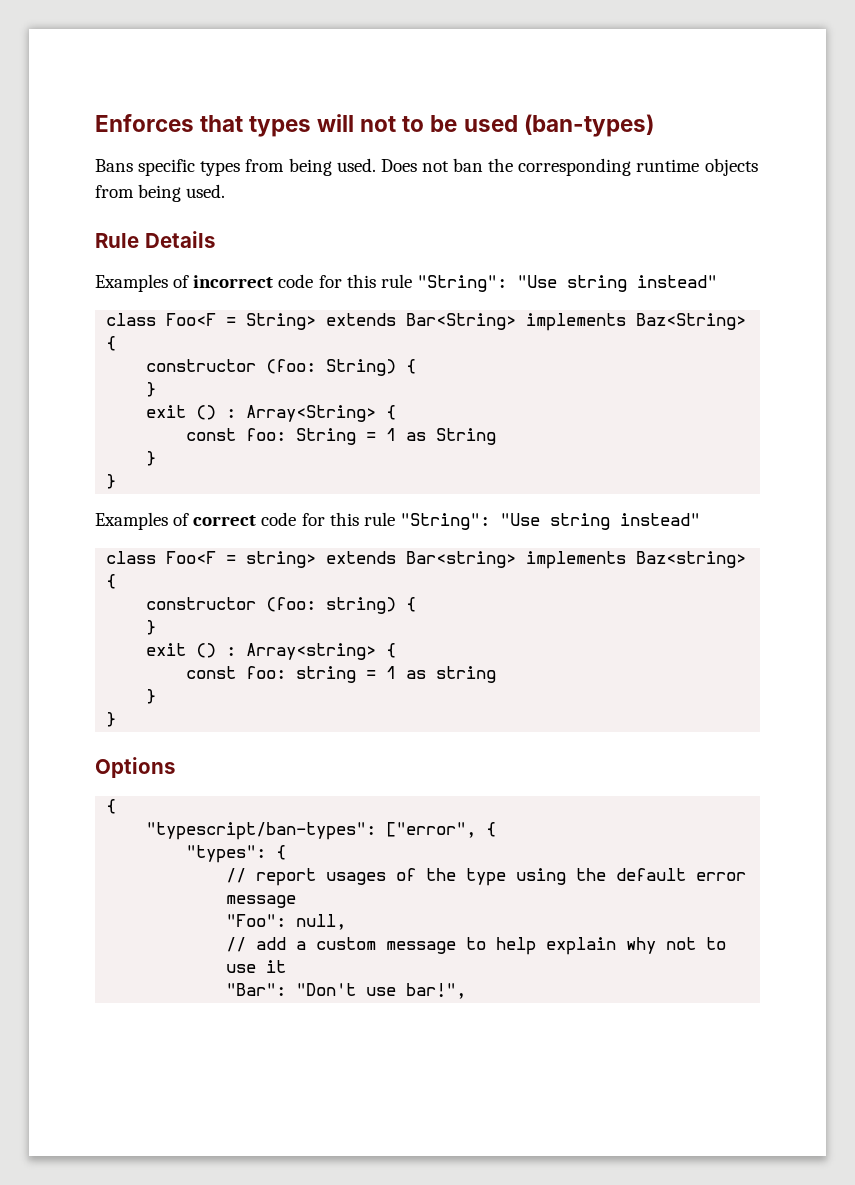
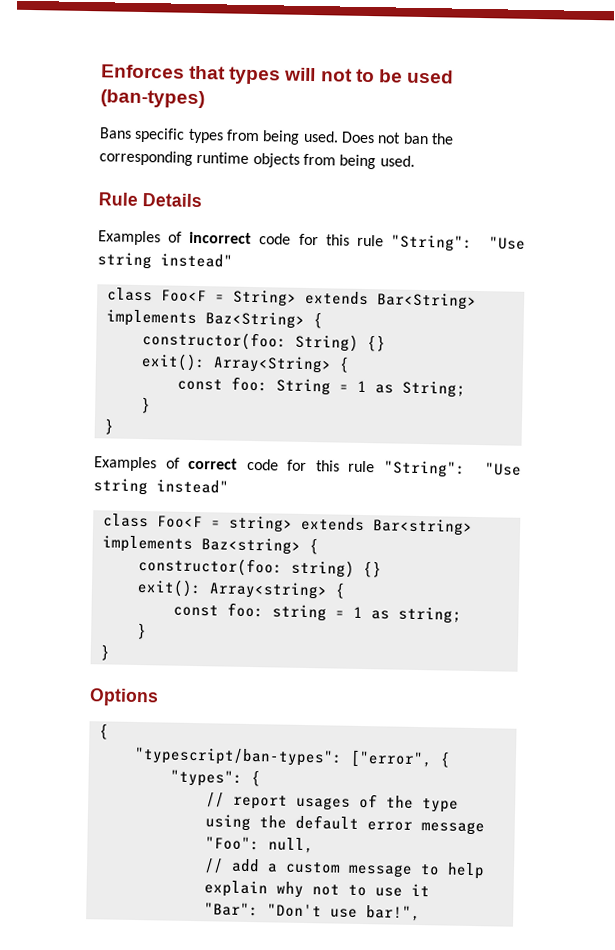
[146,359,417,376] [146,382,157,397] [146,405,237,420] constructor (foo: String) { // } // exit () : -> [141,331,386,352] [140,353,206,372] constructor(foo: String) {} // exit():
[436,428,497,445] String -> [401,380,466,398] String;
[146,597,417,614] [146,620,157,635] [146,643,237,658] constructor (foo: string) { // } // exit () : -> [137,556,382,578] [136,578,202,598] constructor(foo: string) {} // exit():
[436,666,497,683] string -> [397,606,462,624] string;

